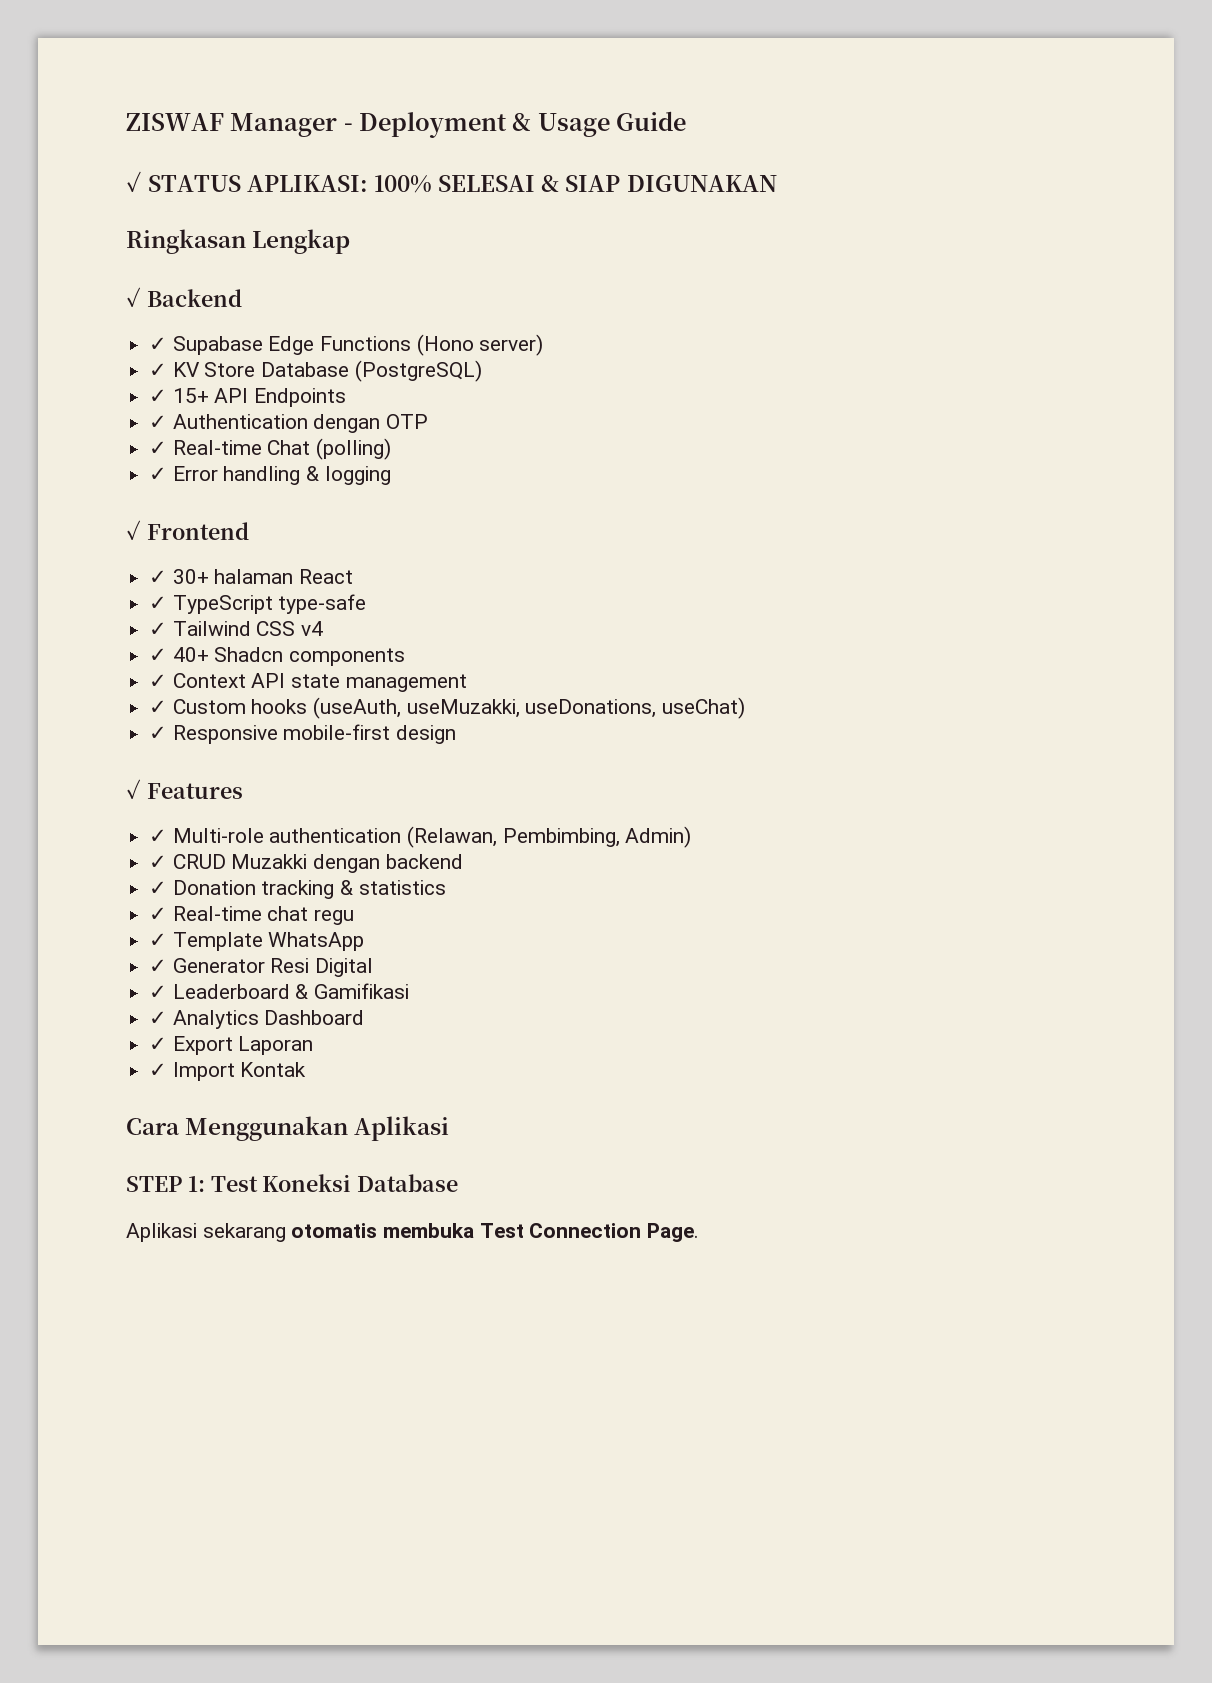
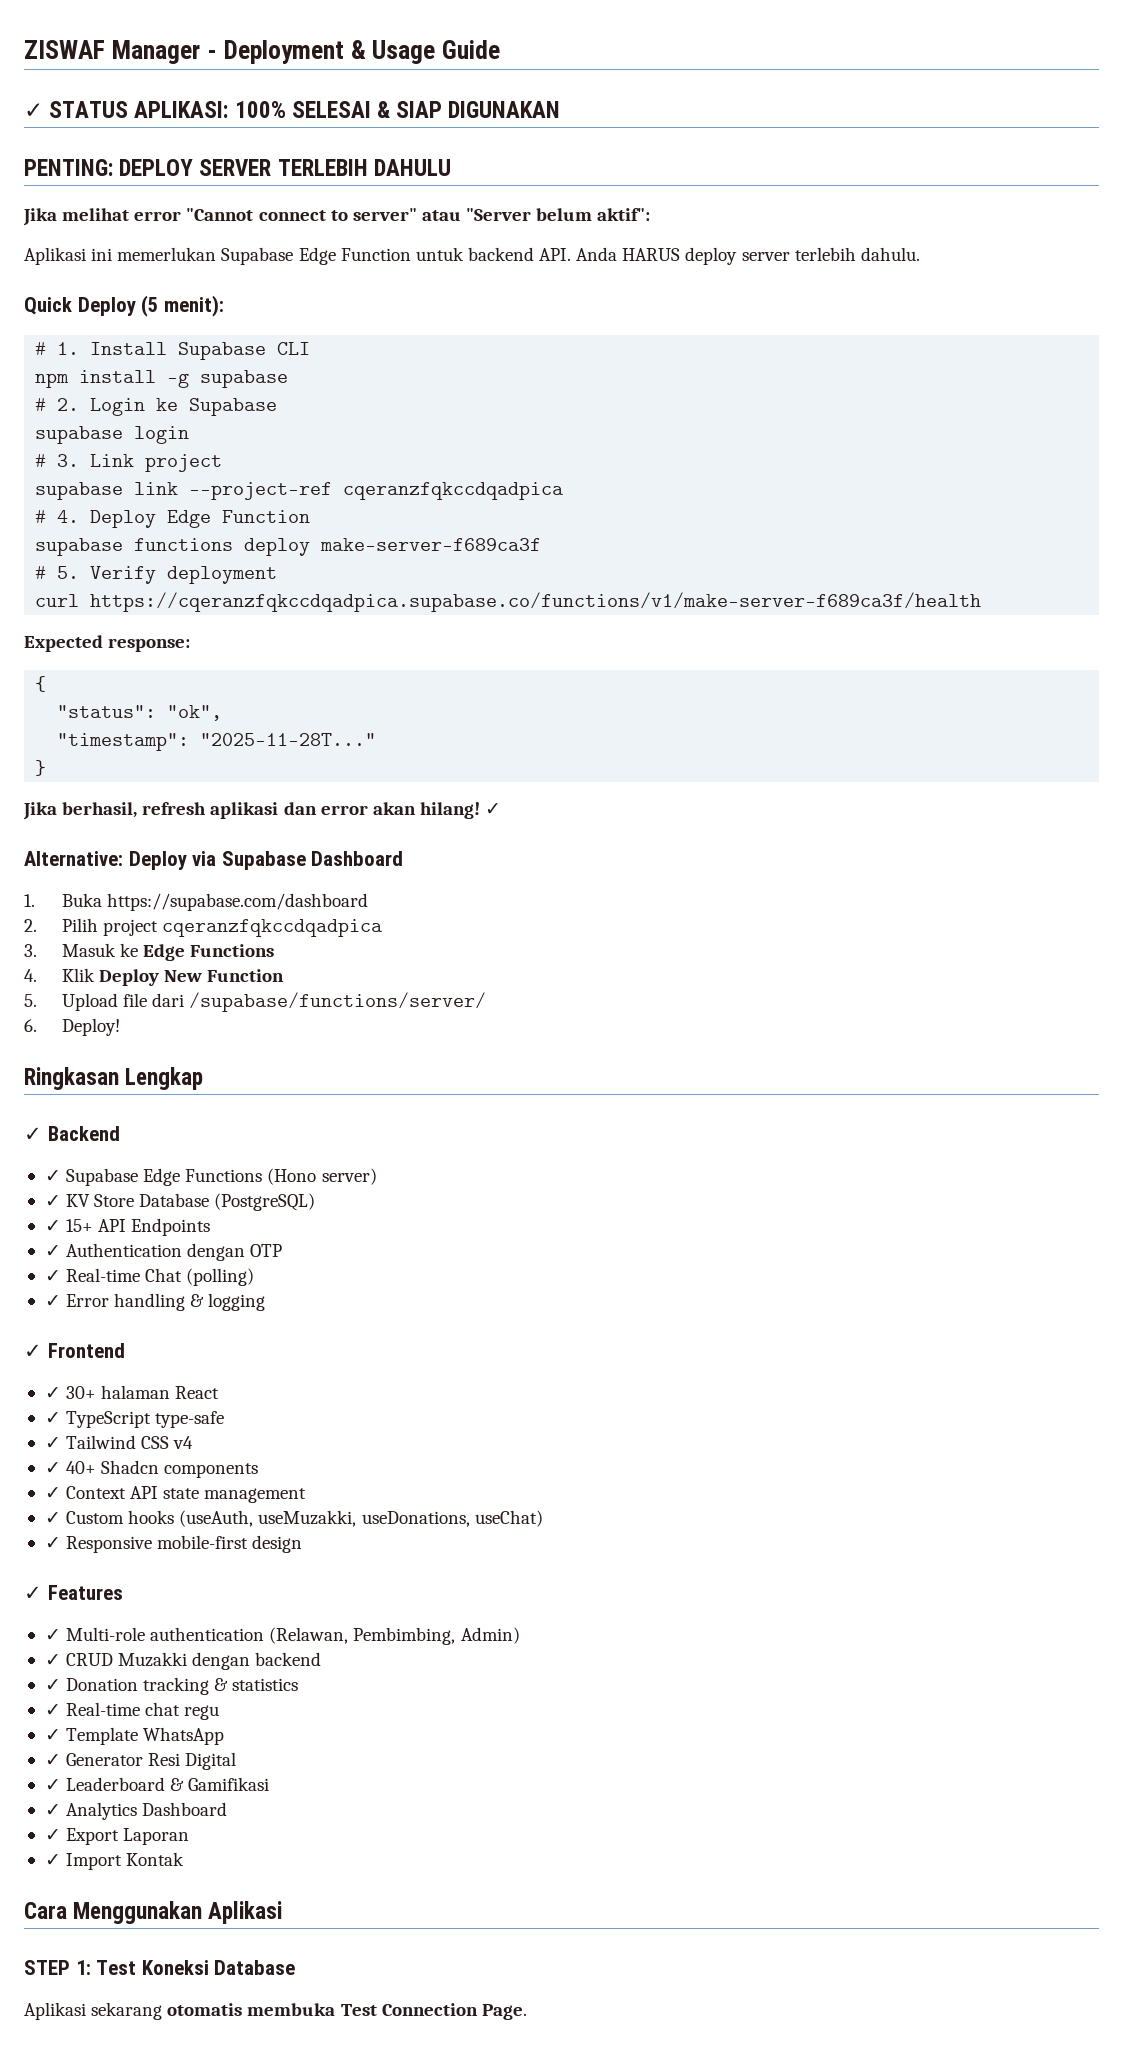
(777, 183) none -> [24,159,451,176] [23,208,651,226] [24,247,920,265] [24,295,224,317] [35,342,311,360] [35,370,289,388] [35,398,278,416] [35,426,190,444] [35,454,223,472] [35,482,564,500] [35,510,311,528] [35,538,542,556] [35,566,278,584] [35,592,982,612] [24,635,191,652] [35,676,47,692] [57,705,223,721] [57,733,377,751] [35,760,47,776] [23,802,502,820] [24,851,404,870] [24,893,369,911] [24,918,383,937] [24,943,275,961] [24,968,285,986] [24,992,487,1012] [24,1018,120,1036] // PENTING: DEPLOY SERVER TERLEBIH DAHULU // Jika melihat error "Cannot connect to server" atau "Server belum aktif": // Aplikasi ini memerlukan Supabase Edge Function untuk backend API. Anda HARUS deploy server terlebih dahulu. // Quick Deploy (5 menit): // # 1. Install Supabase CLI // npm install -g supabase // # 2. Login ke Supabase // supabase login // # 3. Link project // supabase link --project-ref cqeranzfqkccdqadpica // # 4. Deploy Edge Function // supabase functions deploy make-server-f689ca3f // # 5. Verify deployment // curl https://cqeranzfqkccdqadpica.supabase.co/functions/v1/make-server-f689ca3f/health // Expected response: // { // "status": "ok", // "timestamp": "2025-11-28T..." // } // Jika berhasil, refresh aplikasi dan error akan hilang! ✓ // Alternative: Deploy via Supabase Dashboard // 1. Buka https://supabase.com/dashboard // 2. Pilih project cqeranzfqkccdqadpica // 3. Masuk ke Edge Functions // 4. Klik Deploy New Function // 5. Upload file dari /supabase/functions/server/ // 6. Deploy!

